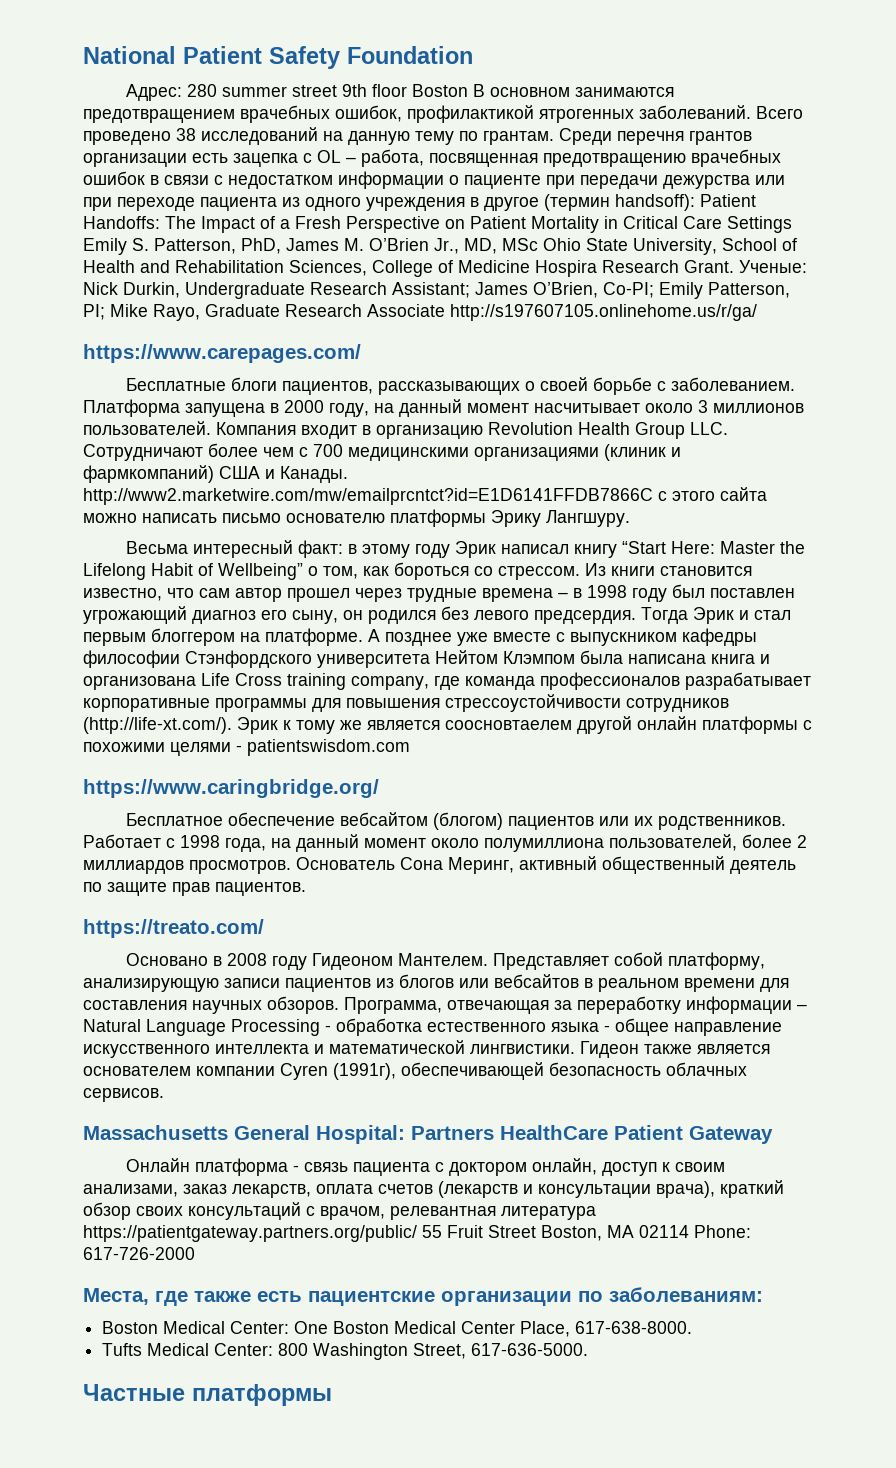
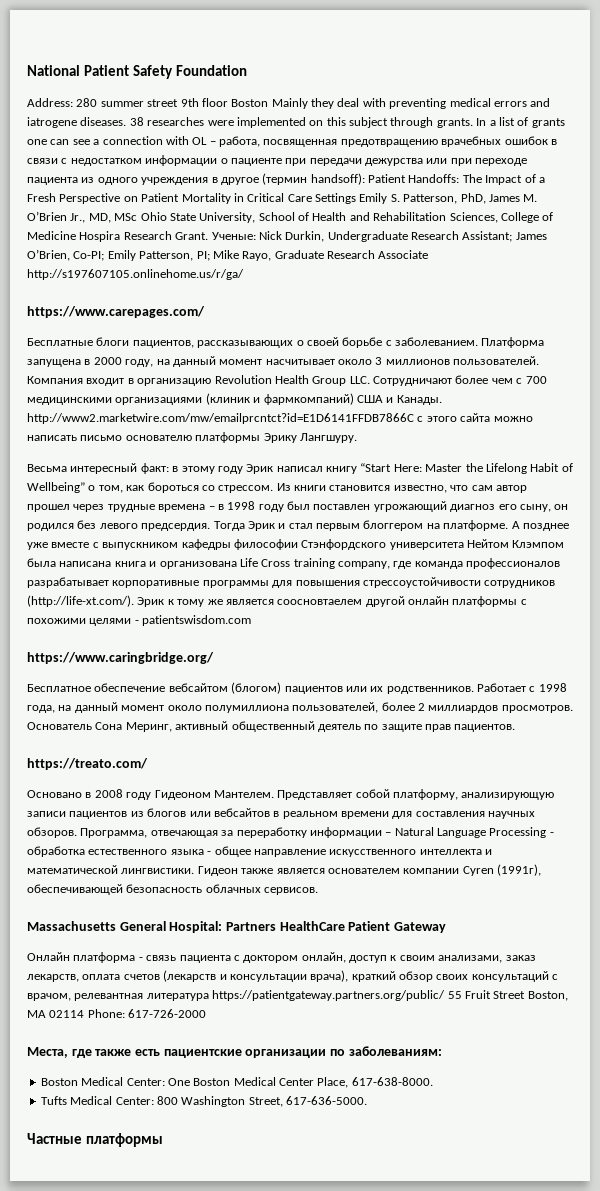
[125,84,182,101] Адрес: -> [27,98,73,107] Address:
[472,84,674,97] [83,105,803,123] [83,127,752,145] [83,153,312,167] В основном занимаются предотвращением врачебных ошибок, профилактикой ятрогенных заболеваний. Всего проведено 38 исследований на данную тему по грантам. Среди перечня грантов организации есть зацепка с -> [271,98,551,109] [27,117,565,128] [27,136,189,145] Mainly they deal with preventing medical errors and iatrogene diseases. 38 researches were implemented on this subject through grants. In a list of grants one can see a connection with

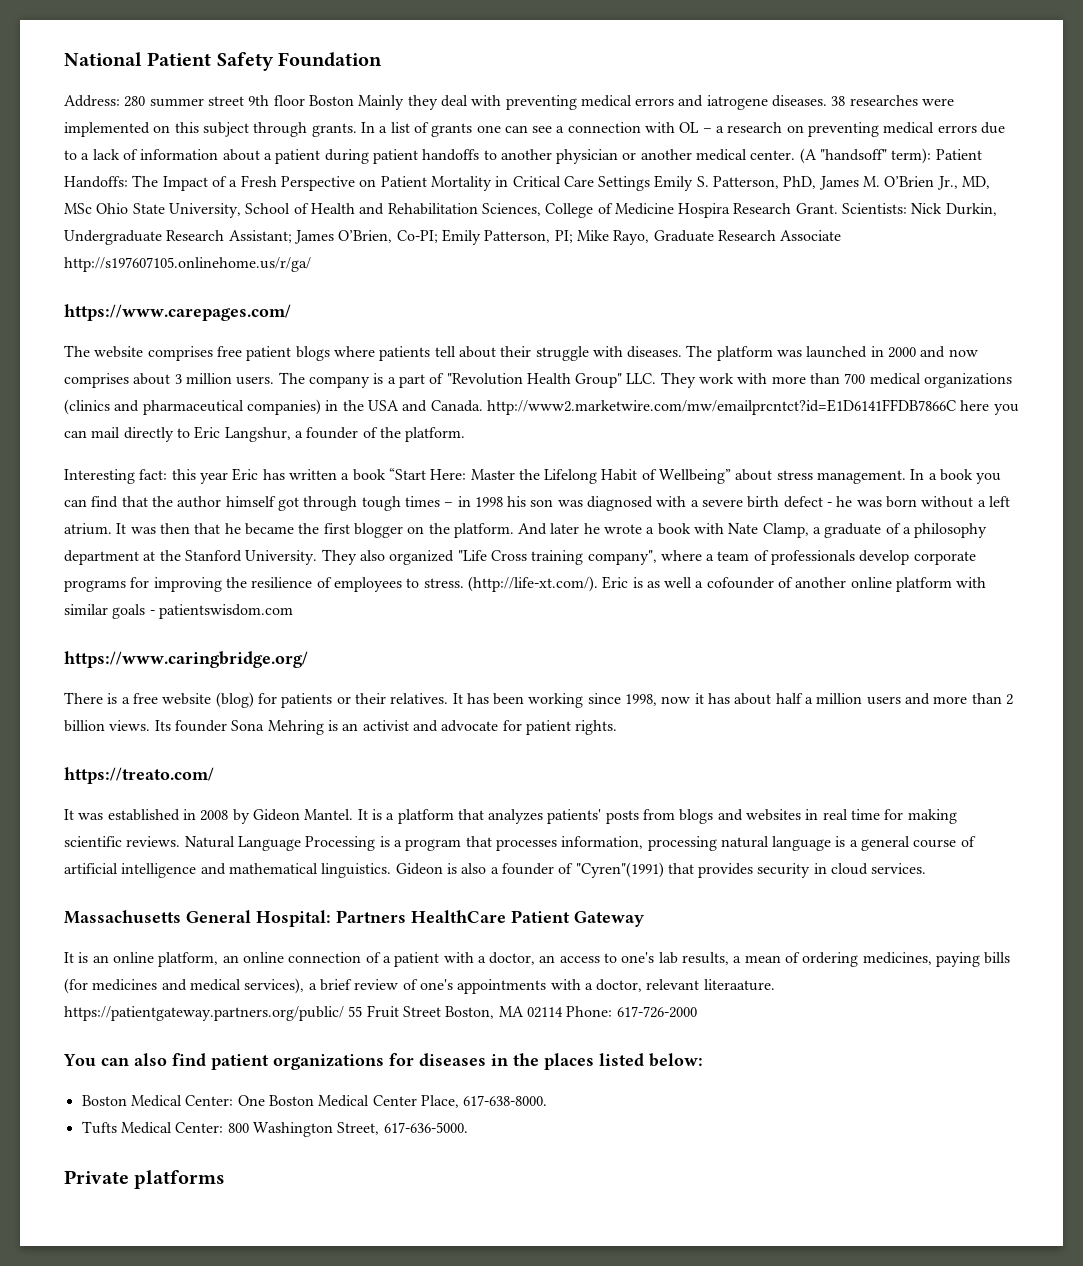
[219,136,557,147] [27,155,528,166] [27,173,365,185] работа, посвященная предотвращению врачебных ошибок в связи с недостатком информации о пациенте при передачи дежурства или при переходе пациента из одного учреждения в другое (термин handsoff): -> [716,122,1006,137] [64,148,932,164] a research on preventing medical errors due to a lack of information about a patient during patient handoffs to another physician or another medical center. (A "handsoff" term):
[211,232,256,240] Ученые: -> [842,203,908,214] Scientists:
[27,337,545,348] [27,356,540,367] [27,375,547,386] [27,393,442,405] [27,413,533,424] [27,432,357,443] [27,463,357,474] Бесплатные блоги пациентов, рассказывающих о своей борьбе с заболеванием. Платформа запущена в 2000 году, на данный момент насчитывает около 3 миллионов пользователей. Компания входит в организацию Revolution Health Group LLC. Сотрудничают более чем с 700 медицинскими организациями (клиник и фармкомпаний) США и Канады. http://www2.marketwire.com/mw/emailprcntct?id=E1D6141FFDB7866C с этого сайта можно написать письмо основателю платформы Эрику Лангшуру. // Весьма интересный факт: в этому году Эрик написал книгу -> [64,345,978,361] [64,372,1013,388] [64,399,1019,415] [64,426,466,442] [64,468,386,484] The website comprises free patient blogs where patients tell about their struggle with diseases. The platform was launched in 2000 and now comprises about 3 million users. The company is a part of "Revolution Health Group" LLC. They work with more than 700 medical organizations (clinics and pharmaceutical companies) in the USA and Canada. http://www2.marketwire.com/mw/emailprcntct?id=E1D6141FFDB7866C here you can mail directly to Eric Langshur, a founder of the platform. // Interesting fact: this year Eric has written a book
[88,482,527,493] [27,501,569,512] [27,520,569,531] [27,539,565,550] [27,558,561,569] [27,577,556,588] [27,595,527,607] [27,615,252,626] [27,652,214,664] [27,682,567,694] [27,702,573,713] [27,721,516,732] [27,758,148,770] [27,789,555,800] [27,808,536,819] [27,827,554,838] [27,846,492,857] [27,864,541,876] [27,884,319,895] о том, как бороться со стрессом. Из книги становится известно, что сам автор прошел через трудные времена – в 1998 году был поставлен угрожающий диагноз его сыну, он родился без левого предсердия. Тогда Эрик и стал первым блоггером на платформе. А позднее уже вместе с выпускником кафедры философии Стэнфордского университета Нейтом Клэмпом была написана книга и организована Life Cross training company, где команда профессионалов разрабатывает корпоративные программы для повышения стрессоустойчивости сотрудников (http://life-xt.com/). Эрик к тому же является соосновтаелем другой онлайн платформы с похожими целями - patientswisdom.com // https://www.caringbridge.org/ // Бесплатное обеспечение вебсайтом (блогом) пациентов или их родственников. Работает с 1998 года, на данный момент около полумиллиона пользователей, более 2 миллиардов просмотров. Основатель Сона Меринг, активный общественный деятель по защите прав пациентов. // https://treato.com/ // Основано в 2008 году Гидеоном Мантелем. Представляет собой платформу, анализирующую записи пациентов из блогов или вебсайтов в реальном времени для составления научных обзоров. Программа, отвечающая за переработку информации – Natural Language Processing - обработка естественного языка - общее направление искусственного интеллекта и математической лингвистики. Гидеон также является основателем компании Cyren (1991г), обеспечивающей безопасность облачных сервисов. -> [735,469,1002,484] [64,496,1010,511] [64,523,988,538] [64,549,976,565] [64,576,987,592] [64,604,293,619] [64,651,308,668] [64,692,1013,708] [64,720,618,735] [64,767,214,784] [64,809,957,824] [64,836,976,851] [64,862,927,878] about stress management. In a book you can find that the author himself got through tough times – in 1998 his son was diagnosed with a severe birth defect - he was born without a left atrium. It was then that he became the first blogger on the platform. And later he wrote a book with Nate Clamp, a graduate of a philosophy department at the Stanford University. They also organized "Life Cross training company", where a team of professionals develop corporate programs for improving the resilience of employees to stress. (http://life-xt.com/). Eric is as well a cofounder of another online platform with similar goals - patientswisdom.com // https://www.caringbridge.org/ // There is a free website (blog) for patients or their relatives. It has been working since 1998, now it has about half a million users and more than 2 billion views. Its founder Sona Mehring is an activist and advocate for patient rights. // https://treato.com/ // It was established in 2008 by Gideon Mantel. It is a platform that analyzes patients' posts from blogs and websites in real time for making scientific reviews. Natural Language Processing is a program that processes information, processing natural language is a general course of artificial intelligence and mathematical linguistics. Gideon is also a founder of "Cyren"(1991) that provides security in cloud services.
[27,952,536,963] [27,970,559,982] [27,993,209,1001] Онлайн платформа - связь пациента с доктором онлайн, доступ к своим анализами, заказ лекарств, оплата счетов (лекарств и консультации врача), краткий обзор своих консультаций с врачом, релевантная литература -> [64,952,1011,967] [64,978,775,994] It is an online platform, an online connection of a patient with a doctor, an access to one's lab results, a mean of ordering medicines, paying bills (for medicines and medical services), a brief review of one's appointments with a doctor, relevant literaature.
[27,1046,442,1058] Места, где также есть пациентские организации по заболеваниям: -> [63,1053,703,1070] You can also find patient organizations for diseases in the places listed below:
[27,1133,163,1147] Частные платформы -> [64,1170,226,1189] Private platforms

